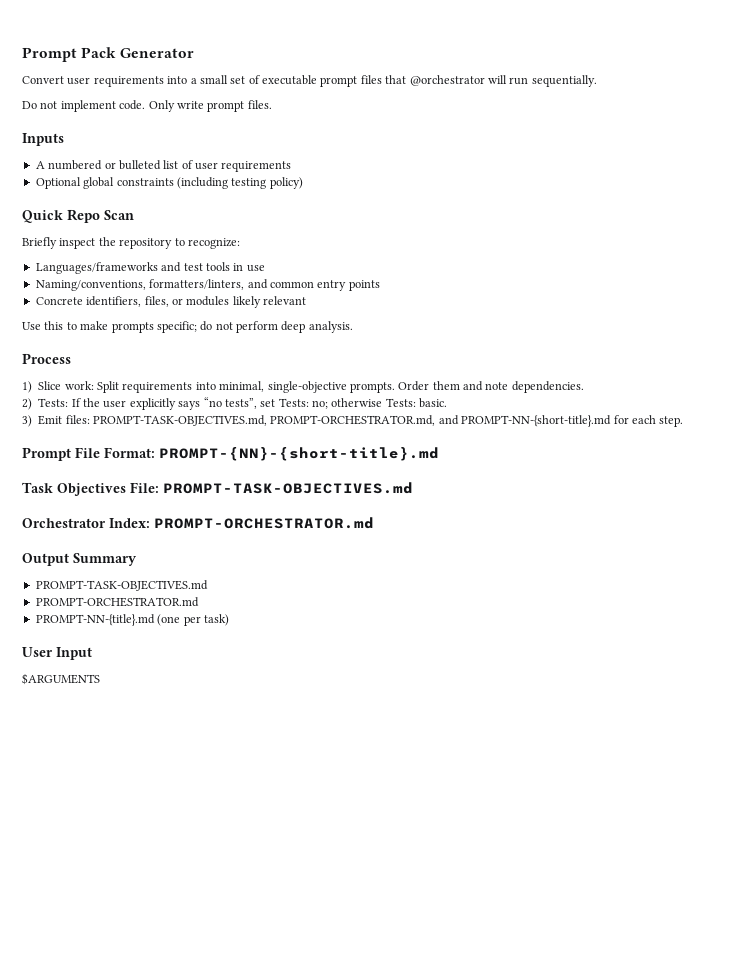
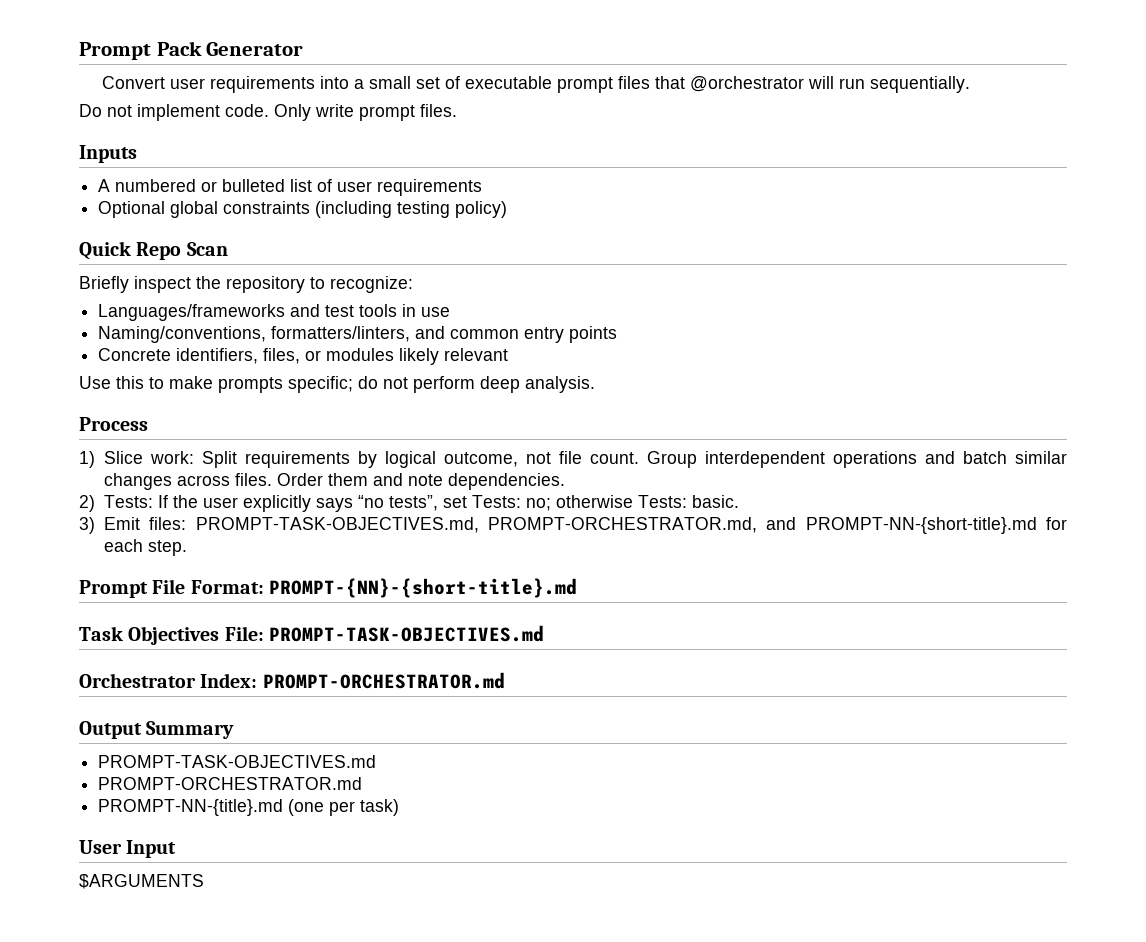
[195,381,395,393] into minimal, single‑objective prompts. -> [357,451,1067,468] [103,473,272,490] by logical outcome, not file count. Group interdependent operations and batch similar changes across files.

